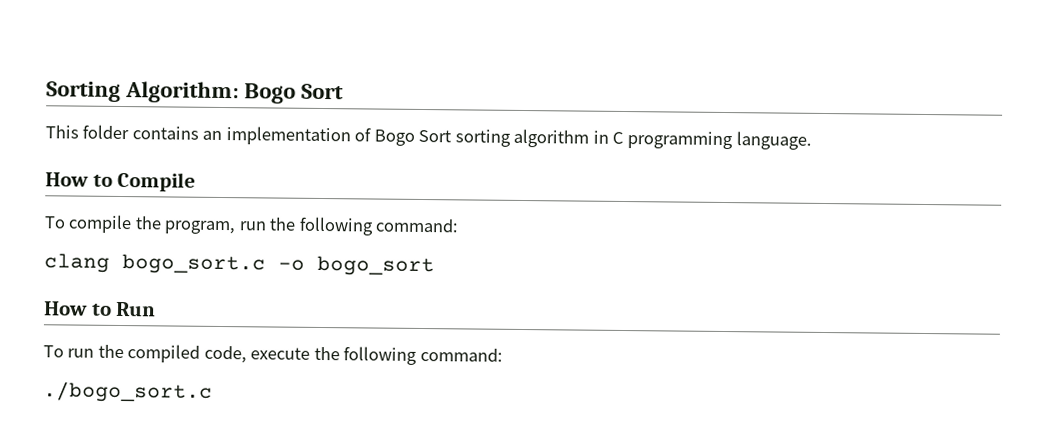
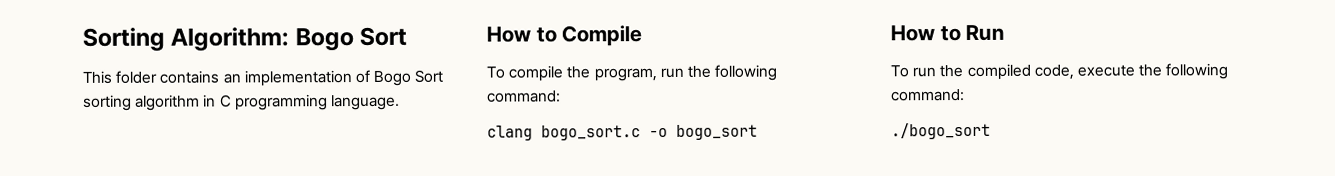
[43,381,213,403] ./bogo_sort.c -> [891,122,991,140] ./bogo_sort

